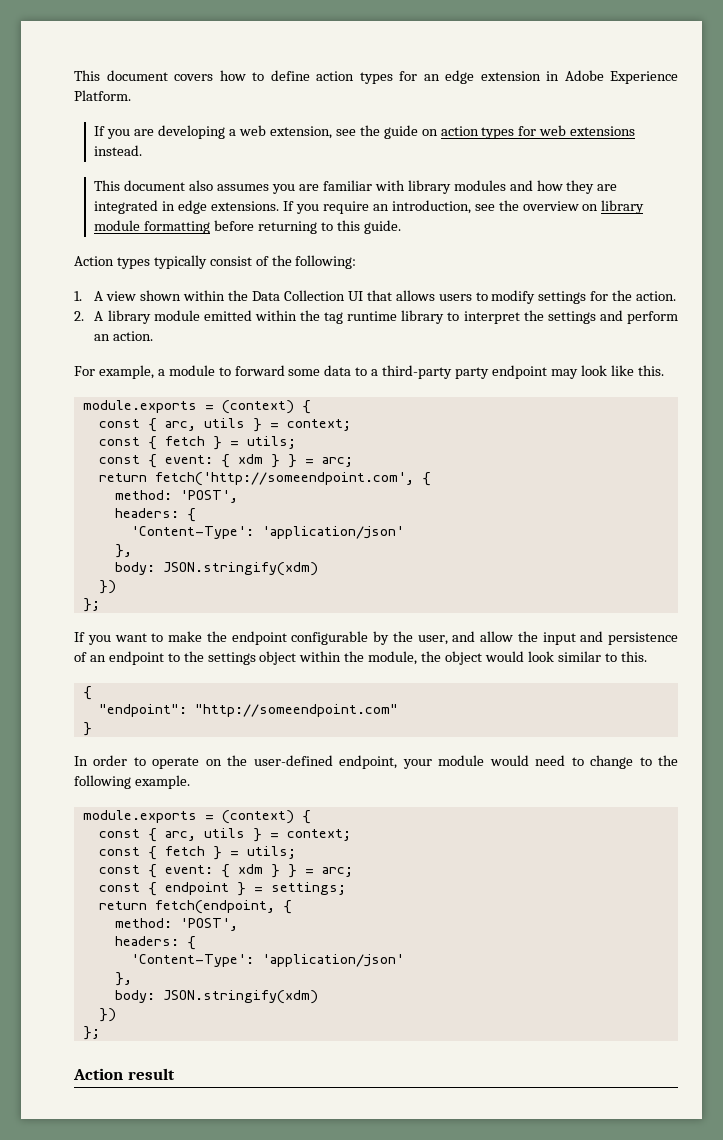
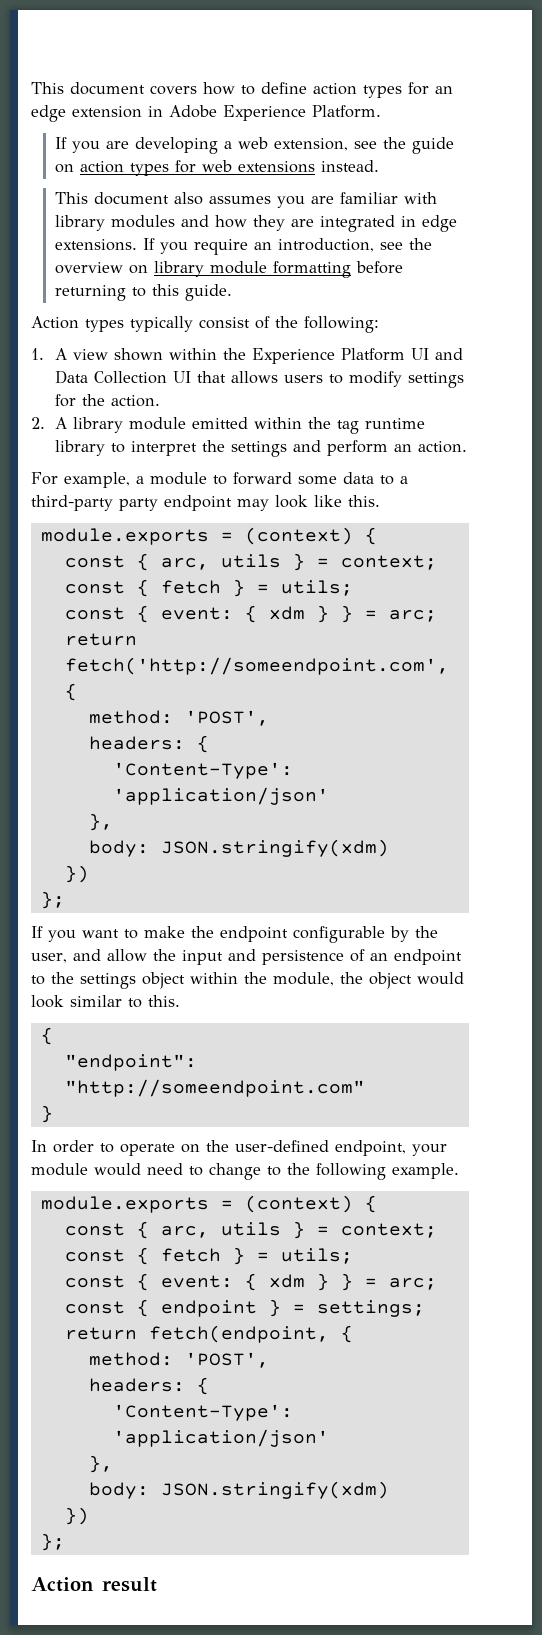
(249, 295) none -> [251,348,463,364] Experience Platform UI and

